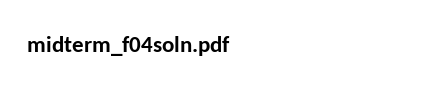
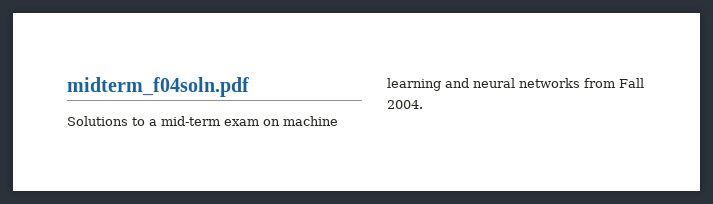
(230, 46) none -> [67,116,338,126] [387,78,644,91] [387,100,423,109] // Solutions to a mid-term exam on machine learning and neural networks from Fall 2004.

